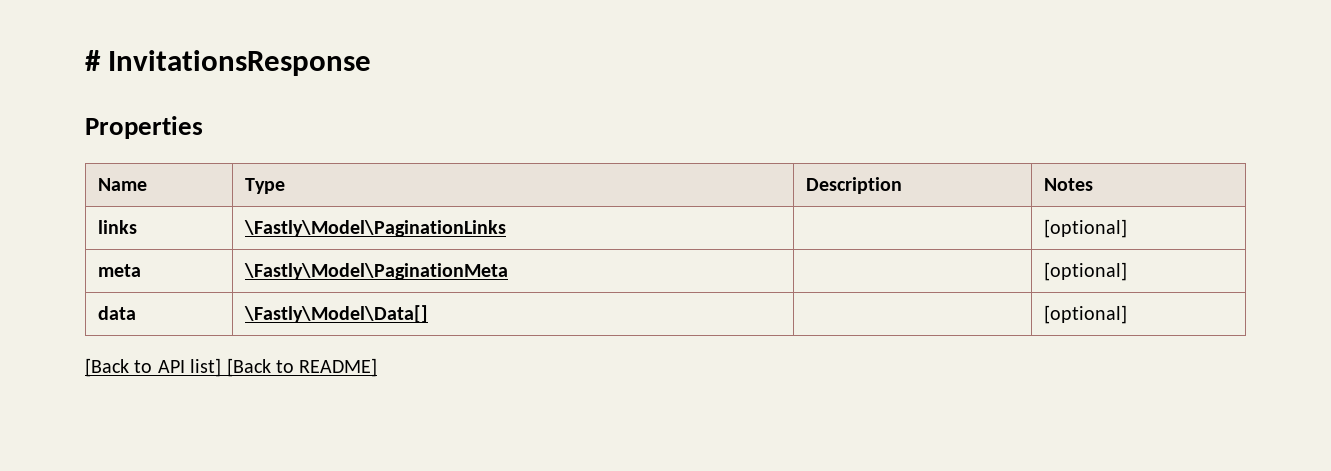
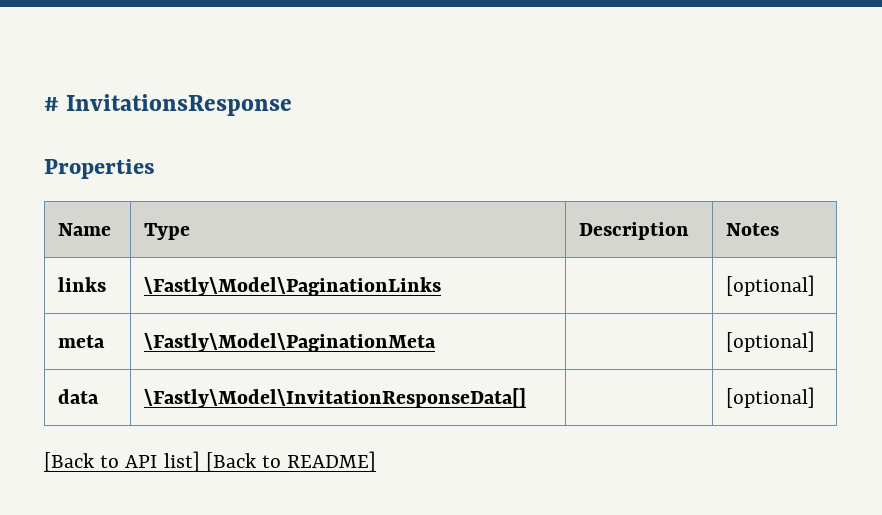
[244,305,429,323] \Fastly\Model\Data[] -> [143,388,526,408] \Fastly\Model\InvitationResponseData[]

